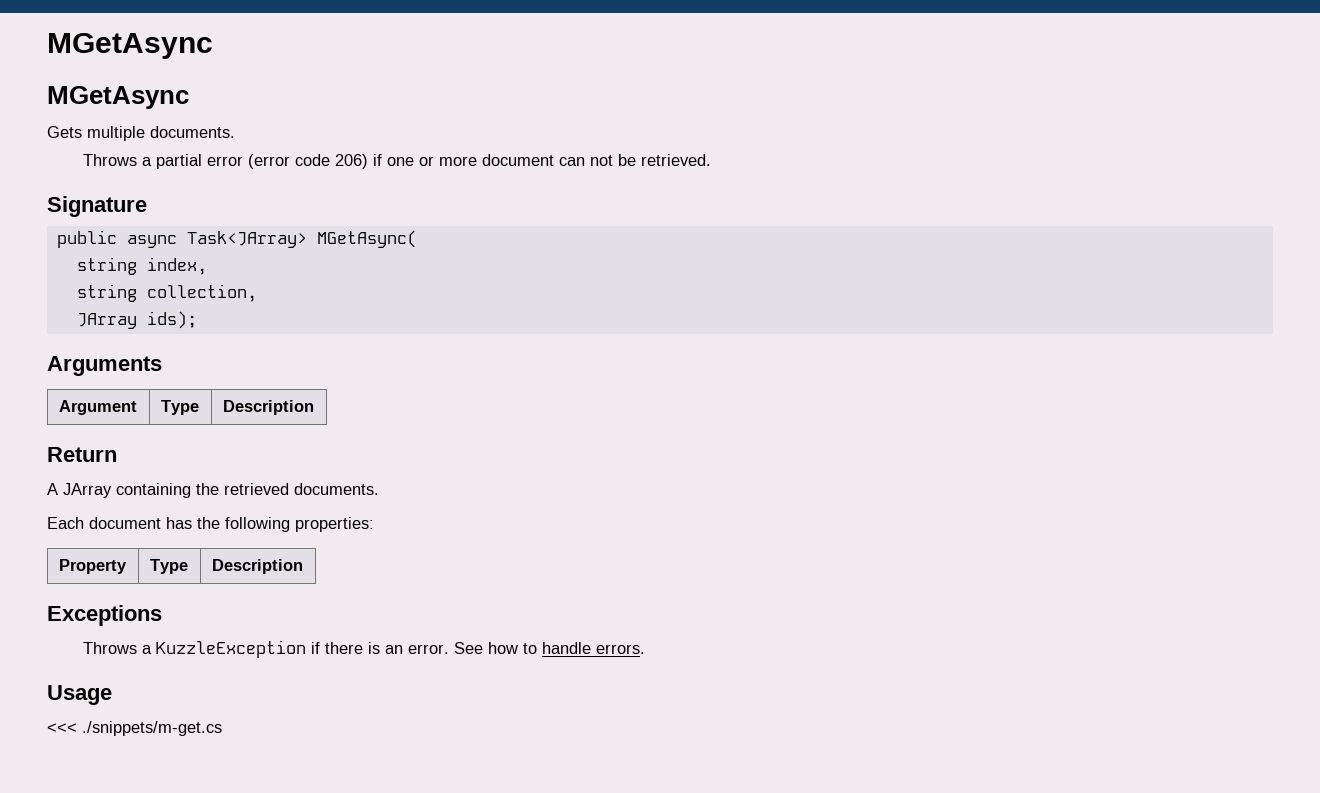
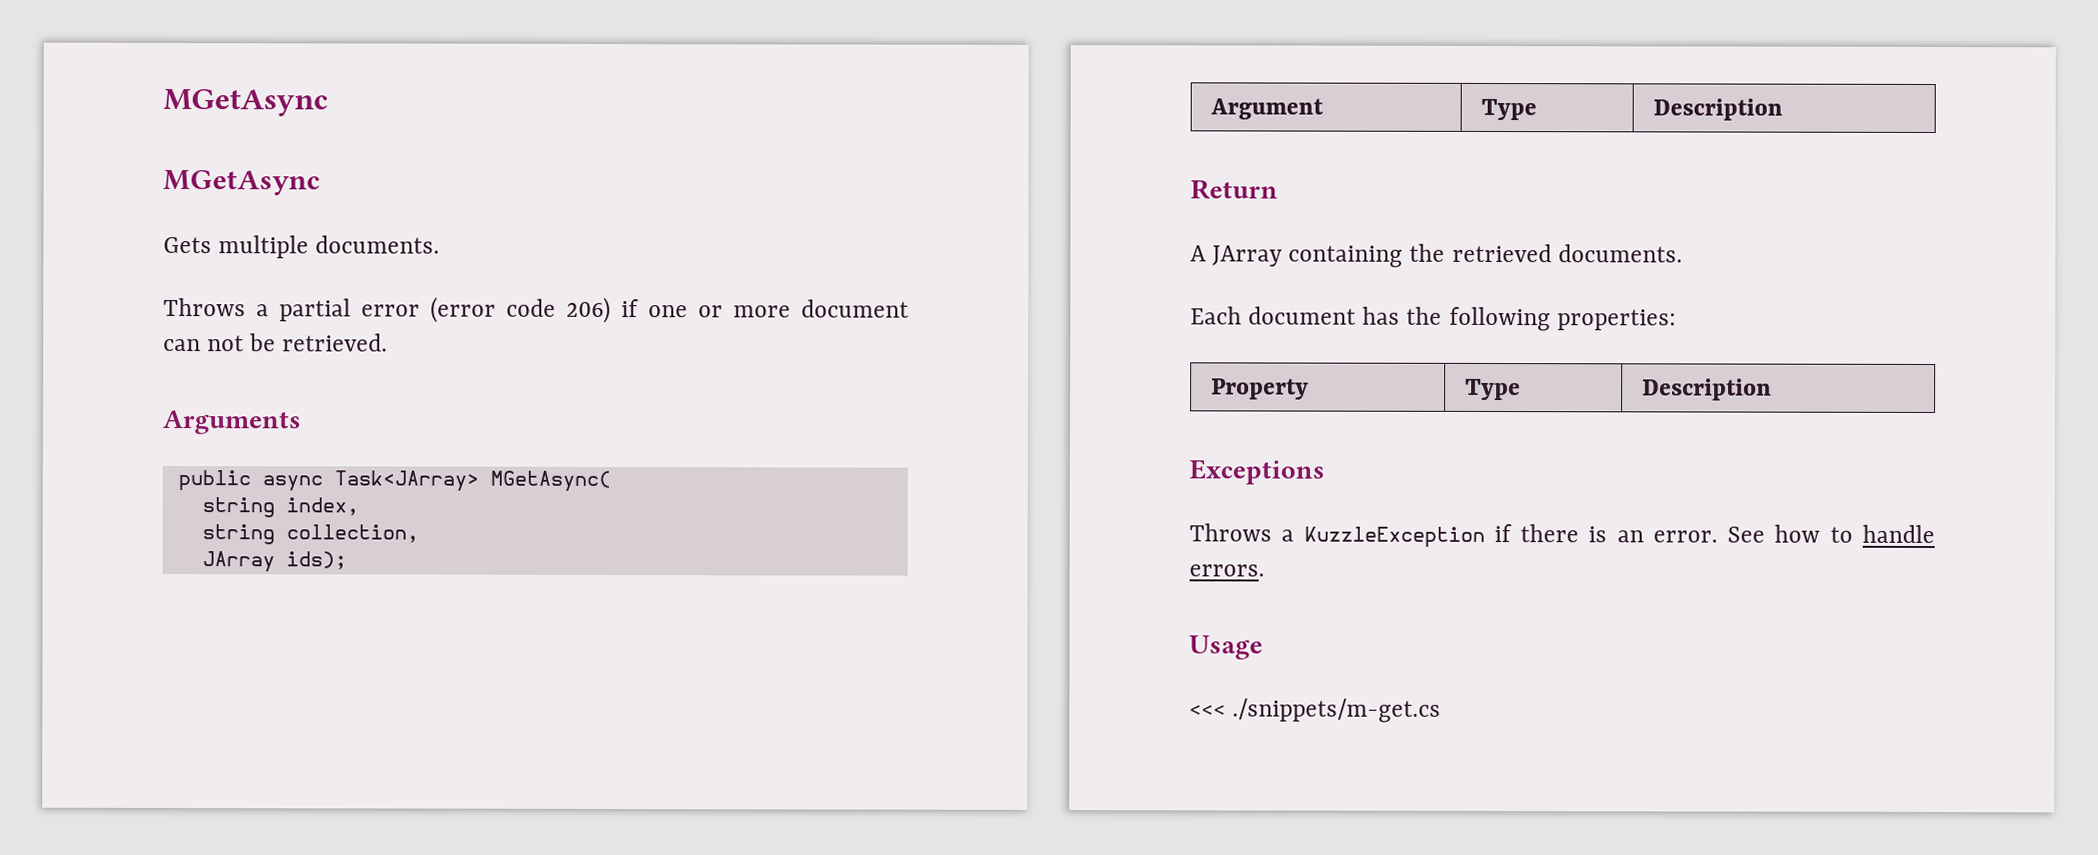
[47,196,147,217] Signature -> [162,409,302,435] Arguments
[47,356,162,376] // Arguments -> (347, 560) none

